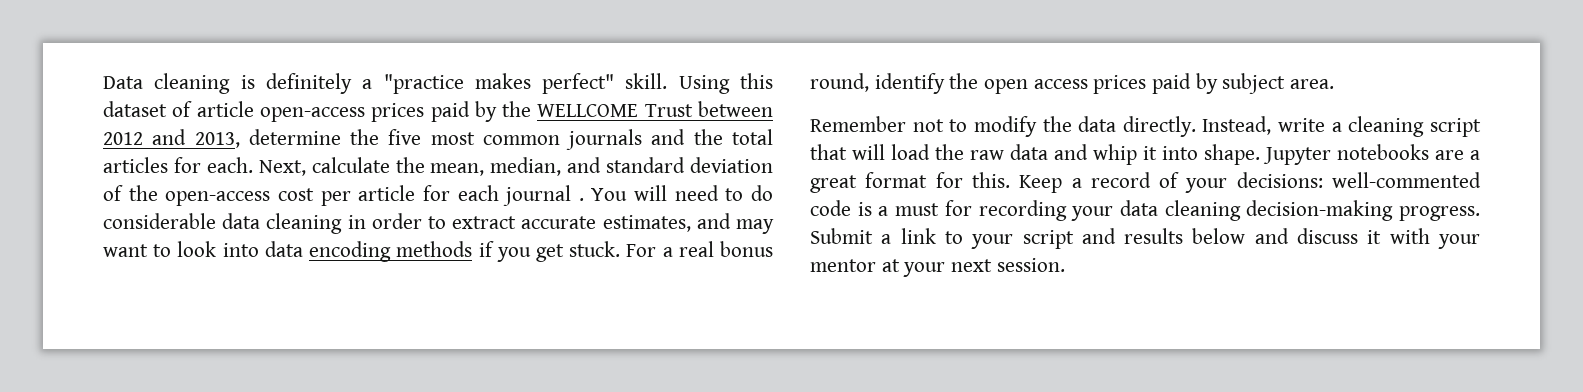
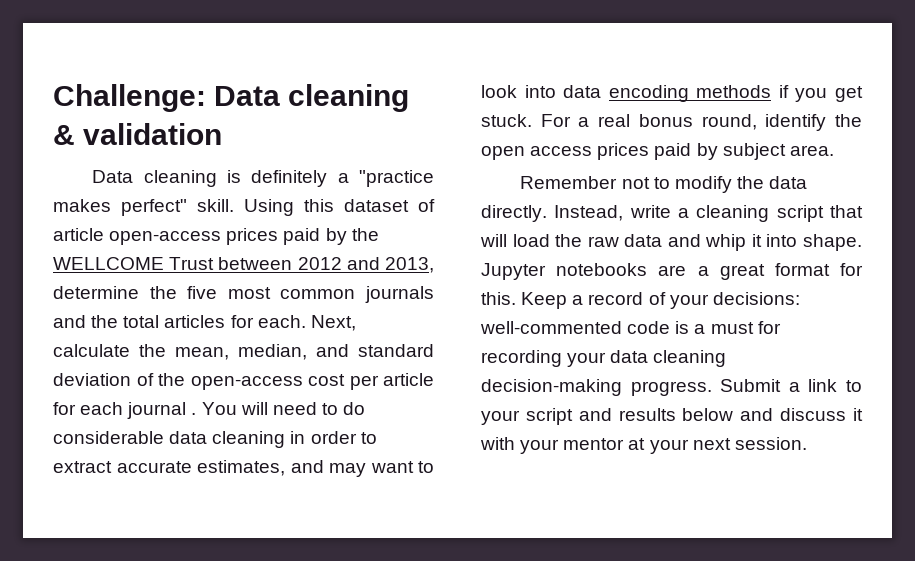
(103, 82) none -> [53,84,410,112] [53,123,223,145] Challenge: Data cleaning & validation //

